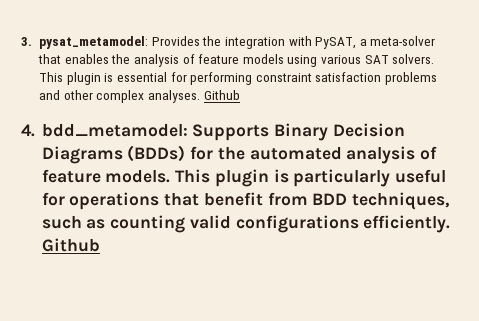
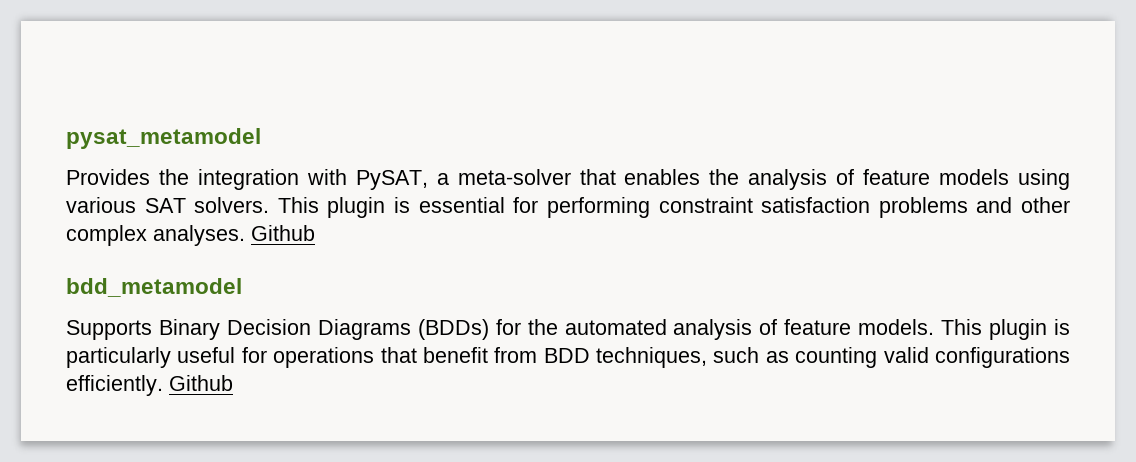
[21,36,148,49] 3. pysat_metamodel: -> [66,128,261,149] pysat_metamodel //
[21,124,188,137] 4. bdd_metamodel: -> [66,278,242,297] bdd_metamodel //

